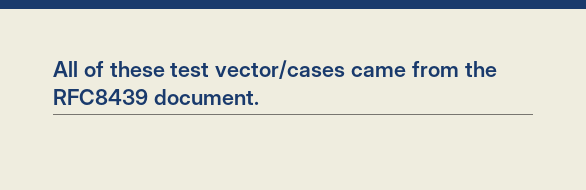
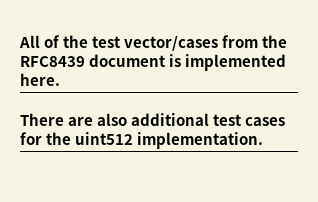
[109,61,165,77] these -> [63,35,89,48] the
[351,66,407,77] came -> (219, 43) none
[153,89,259,105] document. -> [89,54,287,71] [20,73,60,86] [20,113,286,126] [20,132,264,149] document is implemented here. // There are also additional test cases for the uint512 implementation.

